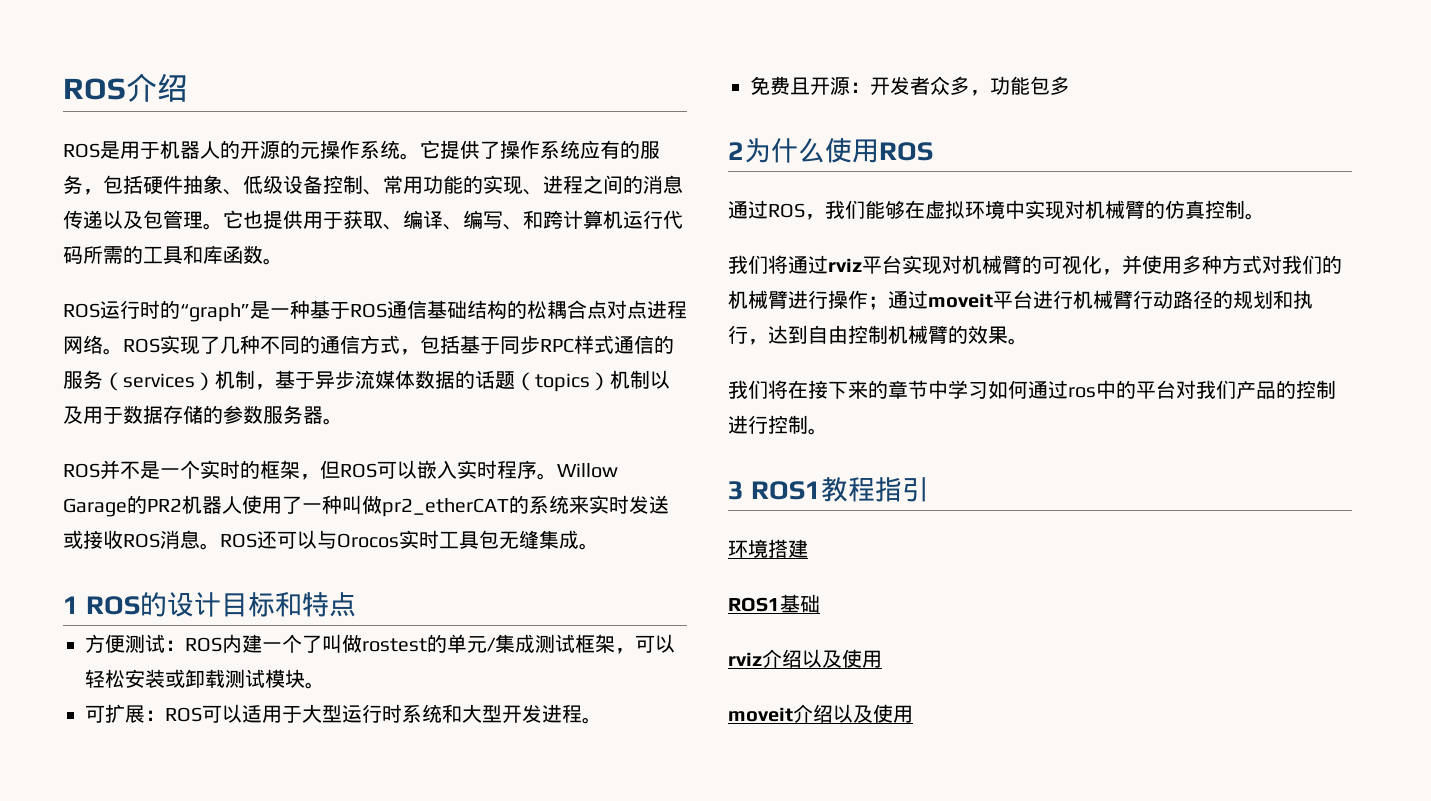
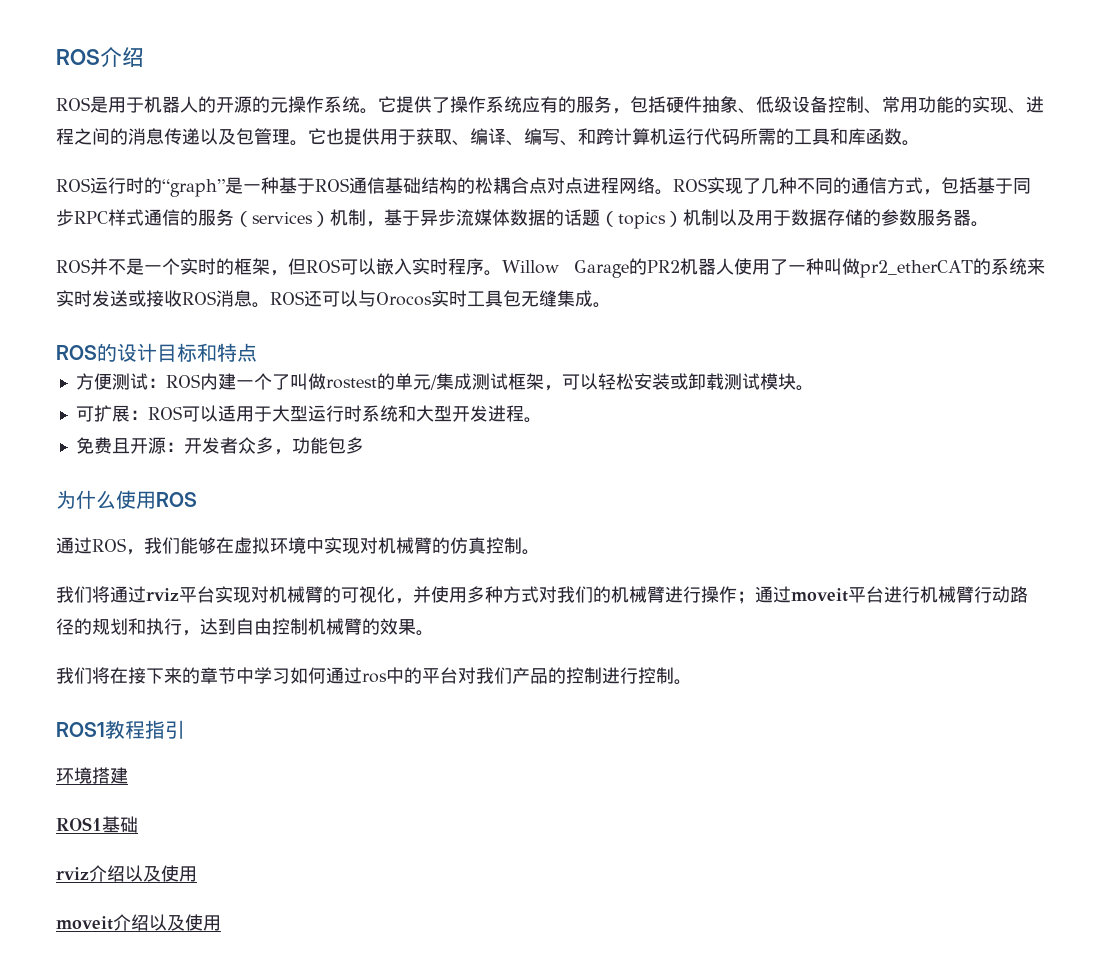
[63,596,79,614] 1 -> (611, 305) none
[728,142,744,160] 2 -> (364, 445) none
[728,481,744,500] 3 -> (692, 682) none

